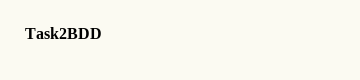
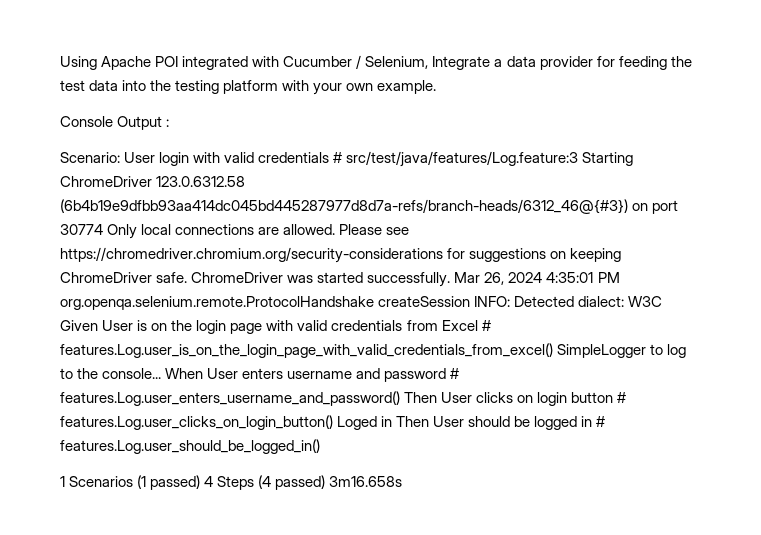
[25,27,102,39] Task2BDD -> [60,55,692,70] [60,80,437,95] [60,116,170,130] [60,151,634,167] [60,176,246,187] [60,199,679,214] [60,224,410,239] [60,247,622,263] [60,272,620,287] [60,296,663,310] [60,320,491,334] [60,343,687,358] [60,368,460,382] [60,391,627,406] [60,415,606,430] [60,439,320,454] [60,475,403,490] Using Apache POI integrated with Cucumber / Selenium, Integrate a data provider for feeding the test data into the testing platform with your own example. // Console Output : // Scenario: User login with valid credentials # src/test/java/features/Log.feature:3 Starting ChromeDriver 123.0.6312.58 (6b4b19e9dfbb93aa414dc045bd445287977d8d7a-refs/branch-heads/6312_46@{#3}) on port 30774 Only local connections are allowed. Please see https://chromedriver.chromium.org/security-considerations for suggestions on keeping ChromeDriver safe. ChromeDriver was started successfully. Mar 26, 2024 4:35:01 PM org.openqa.selenium.remote.ProtocolHandshake createSession INFO: Detected dialect: W3C Given User is on the login page with valid credentials from Excel # features.Log.user_is_on_the_login_page_with_valid_credentials_from_excel() SimpleLogger to log to the console... When User enters username and password # features.Log.user_enters_username_and_password() Then User clicks on login button # features.Log.user_clicks_on_login_button() Loged in Then User should be logged in # features.Log.user_should_be_logged_in() // 1 Scenarios (1 passed) 4 Steps (4 passed) 3m16.658s

